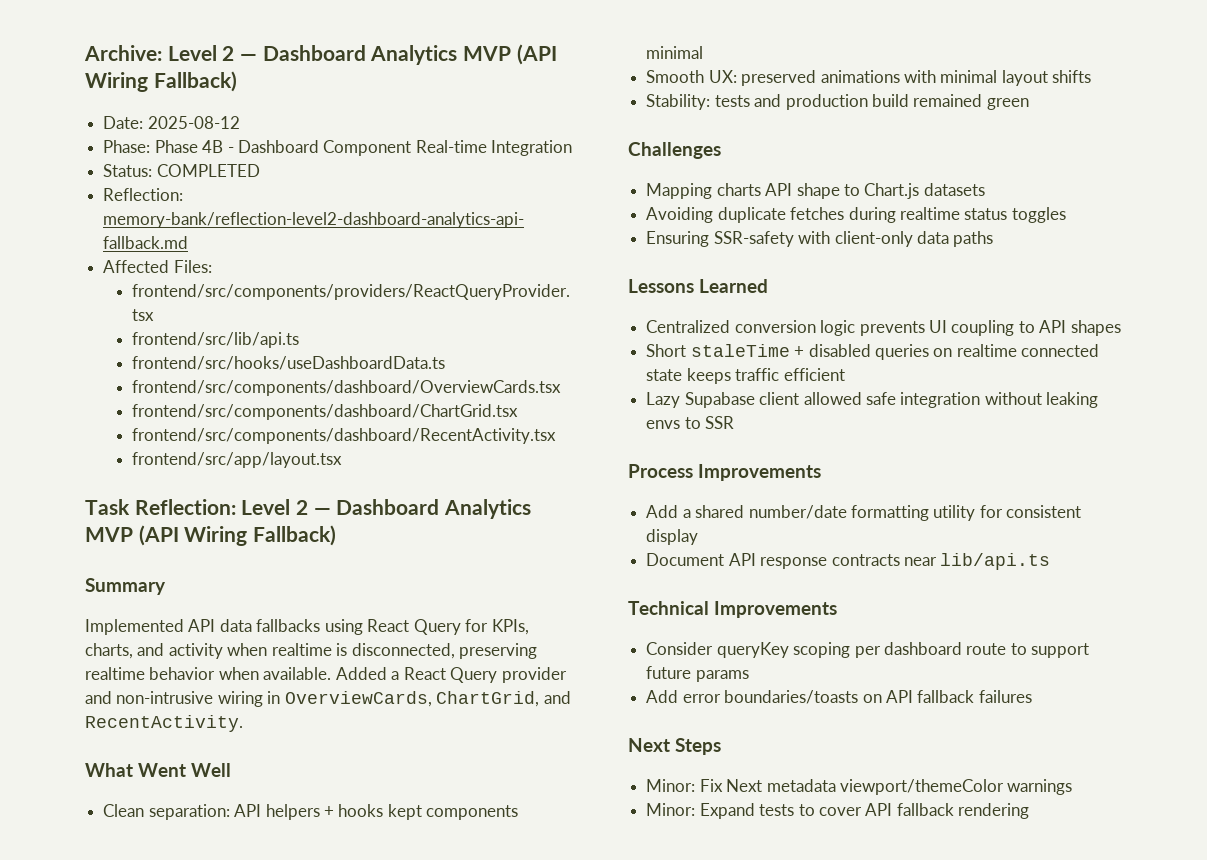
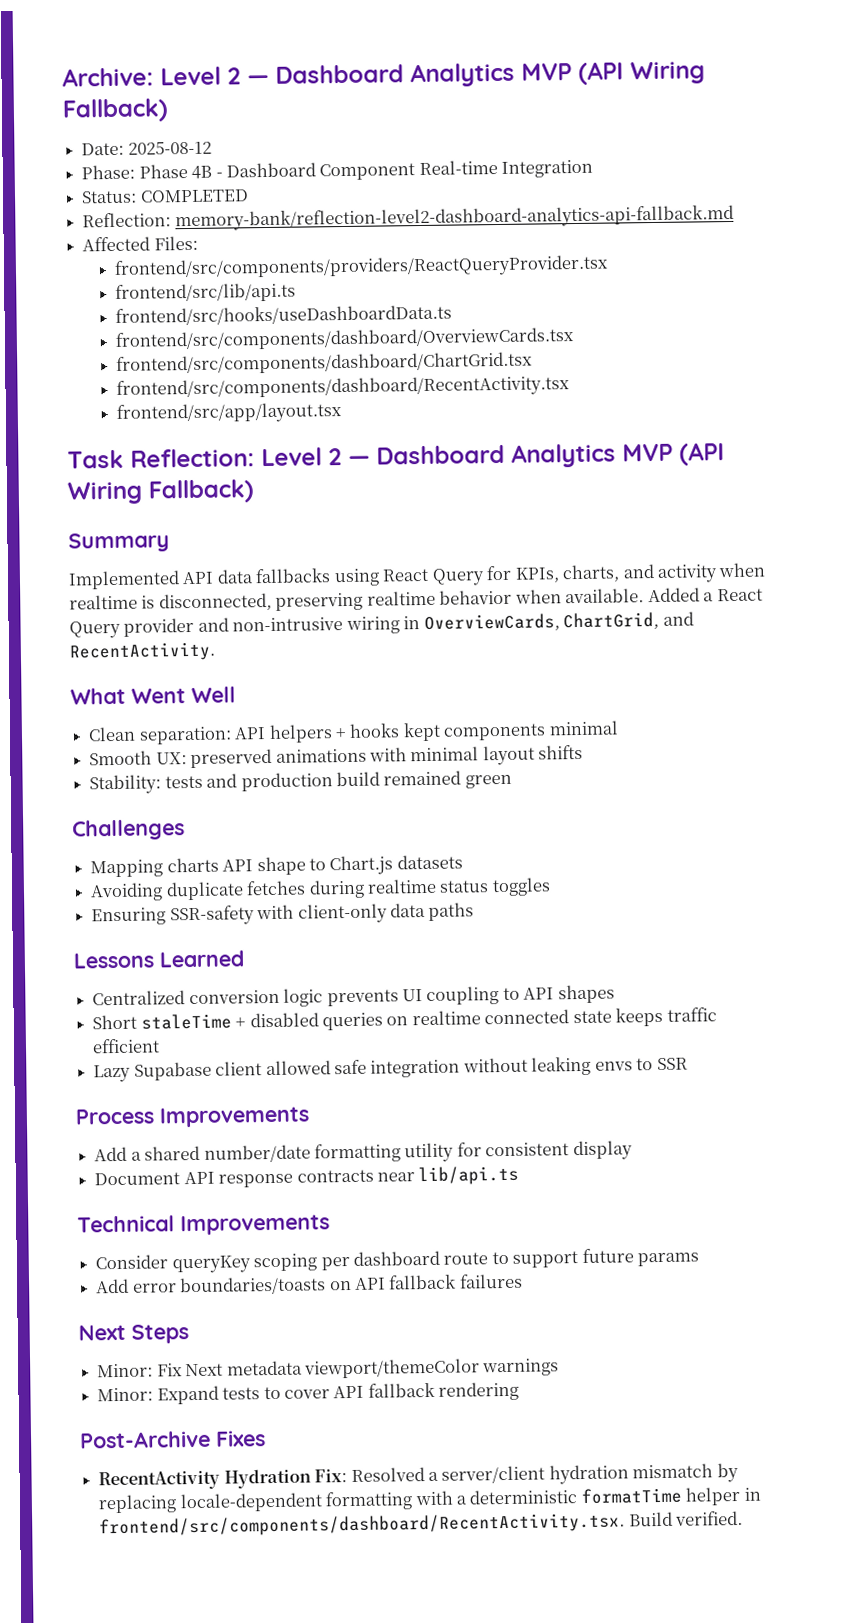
(1030, 811) none -> [79,1430,266,1449] [98,1462,739,1491] [98,1486,761,1514] [99,1510,744,1538] // Post-Archive Fixes // RecentActivity Hydration Fix: Resolved a server/client hydration mismatch by replacing locale-dependent formatting with a deterministic formatTime helper in frontend/src/components/dashboard/RecentActivity.tsx. Build verified.

